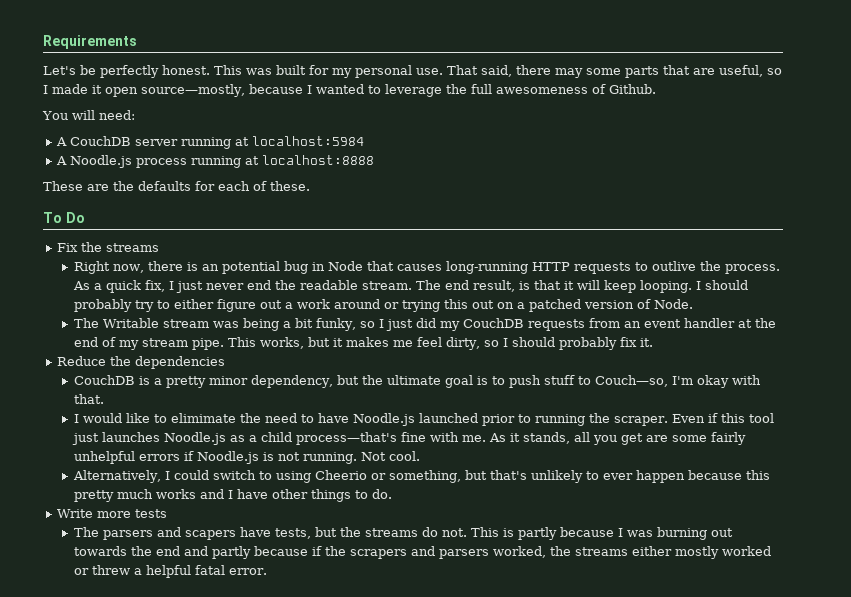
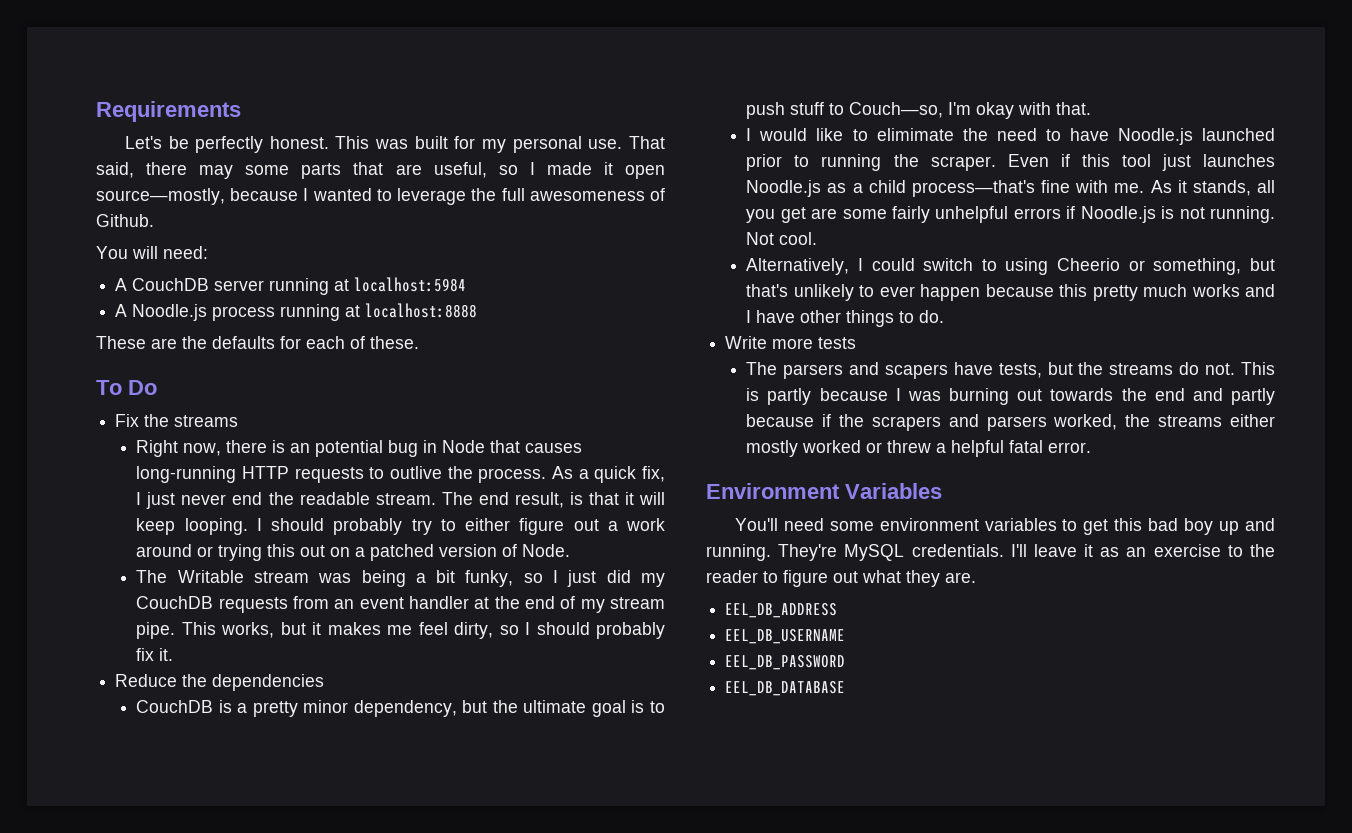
(267, 571) none -> [706,483,942,499] [734,518,1275,535] [706,544,1275,561] [706,570,976,587] [725,603,838,618] [725,629,846,644] [725,655,846,670] [725,681,846,696] // Environment Variables // You'll need some environment variables to get this bad boy up and running. They're MySQL credentials. I'll leave it as an exercise to the reader to figure out what they are. // EEL_DB_ADDRESS // EEL_DB_USERNAME // EEL_DB_PASSWORD // EEL_DB_DATABASE

